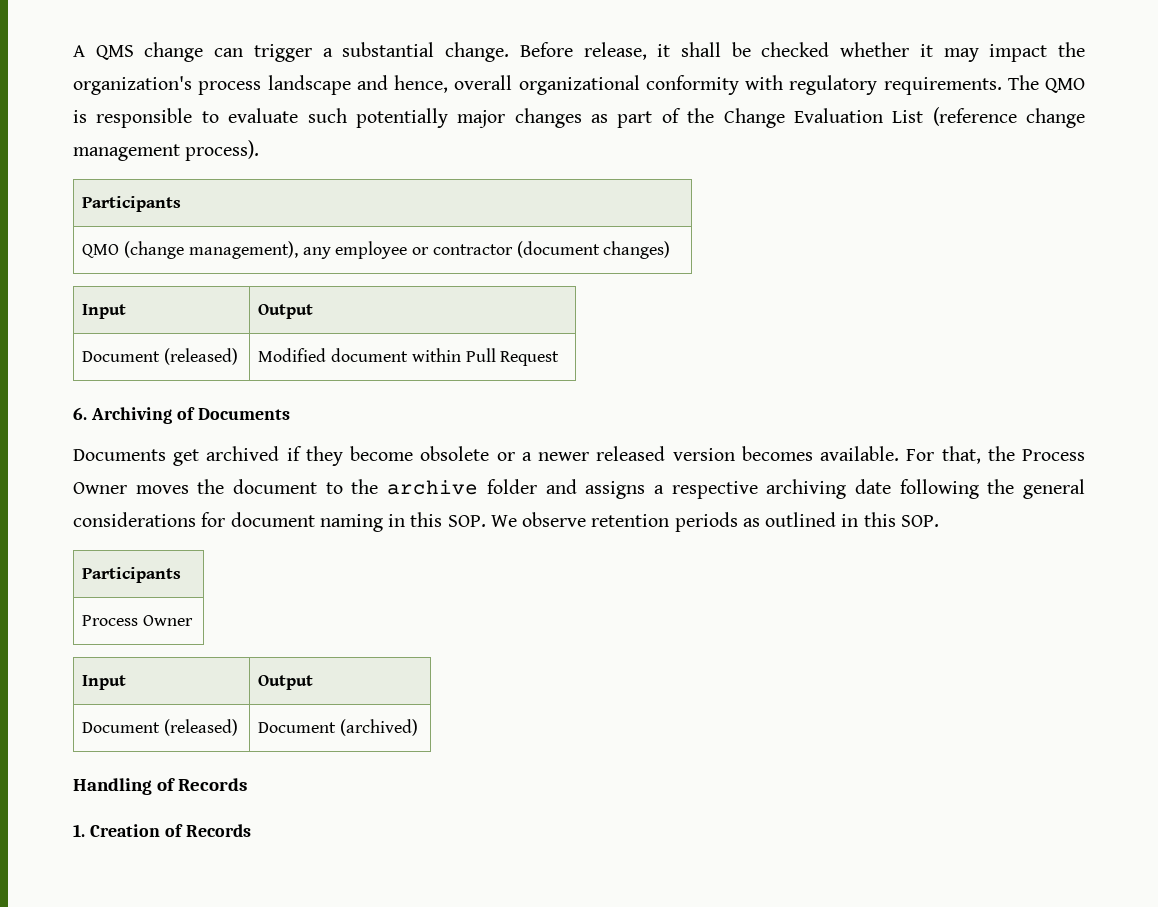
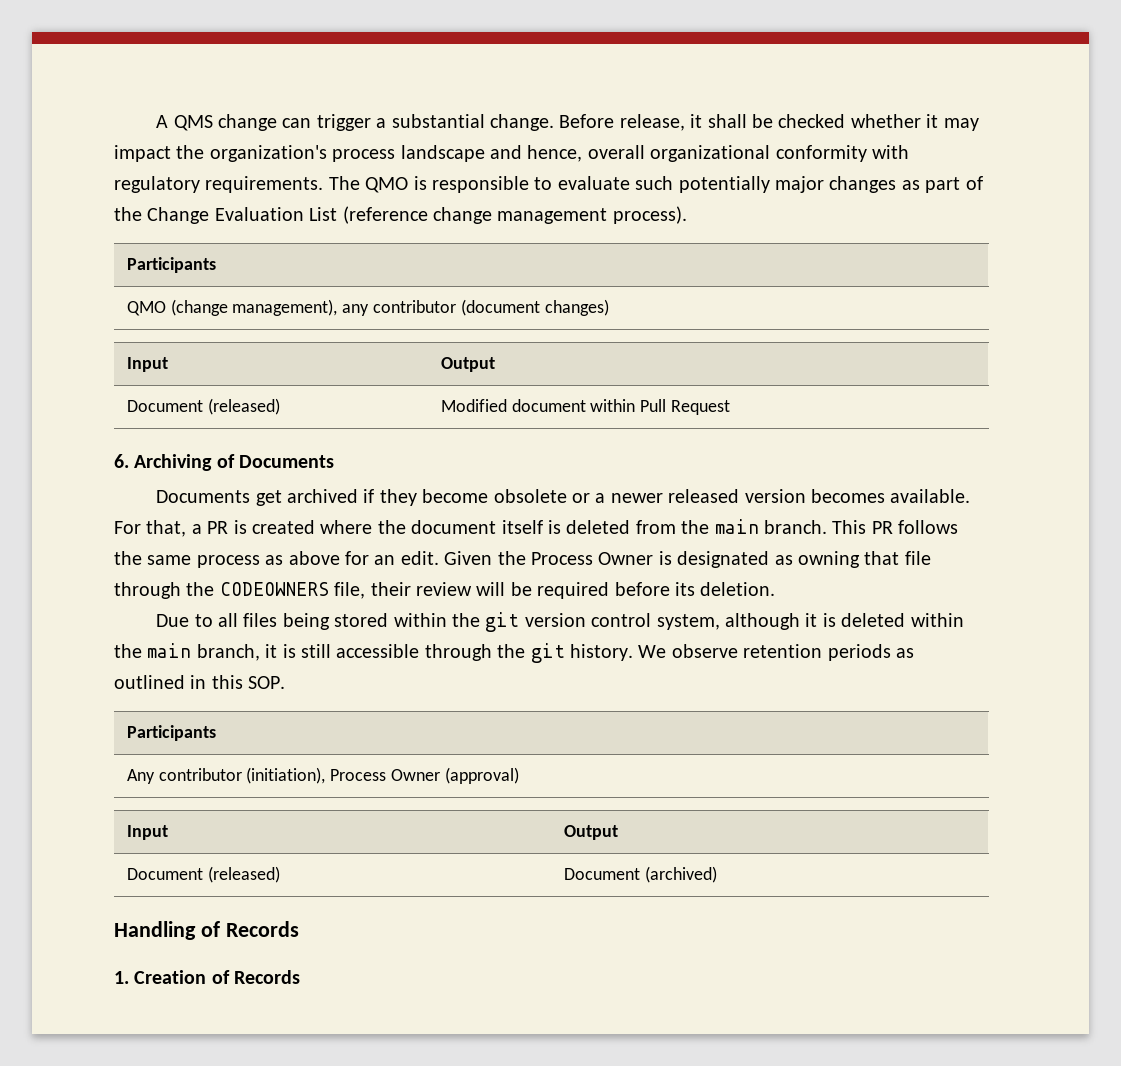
[335,241,513,259] employee or contractor -> [373,300,457,313] contributor
[987,446,1086,461] [73,479,1085,499] [73,512,486,532] the Process Owner moves the document to the archive folder and assigns a respective archiving date following the general considerations for document naming in this SOP. -> [191,519,959,534] [114,551,931,568] [114,582,776,599] [156,612,964,632] [114,643,633,663] a PR is created where the document itself is deleted from the main branch. This PR follows the same process as above for an edit. Given the Process Owner is designated as owning that file through the CODEOWNERS file, their review will be required before its deletion. // Due to all files being stored within the git version control system, although it is deleted within the main branch, it is still accessible through the git history.
[82,615,194,626] Process Owner -> [126,767,520,784] Any contributor (initiation), Process Owner (approval)

